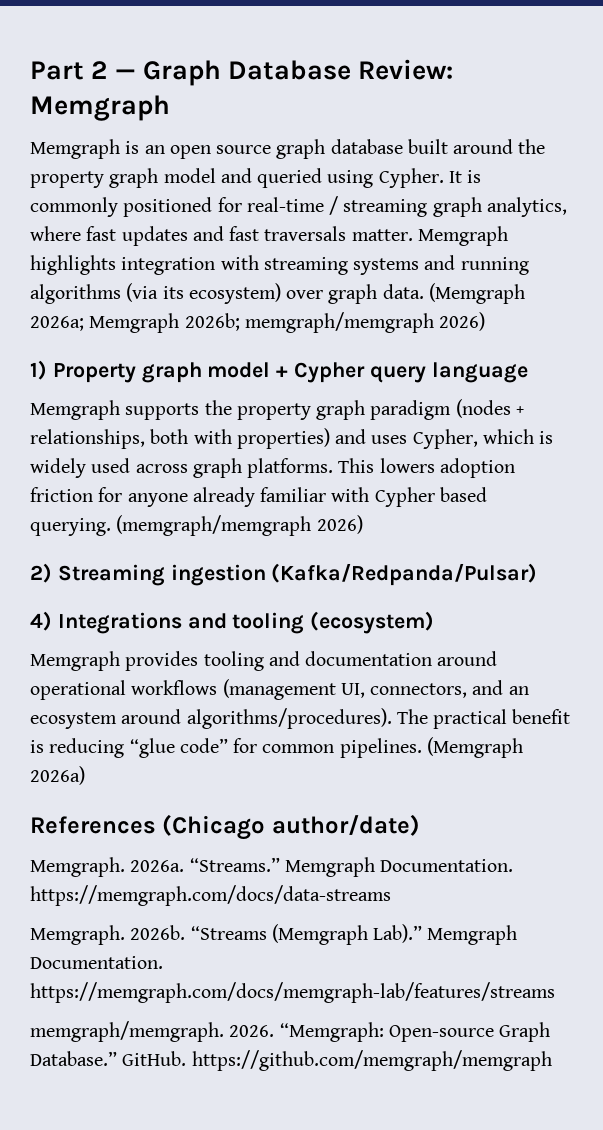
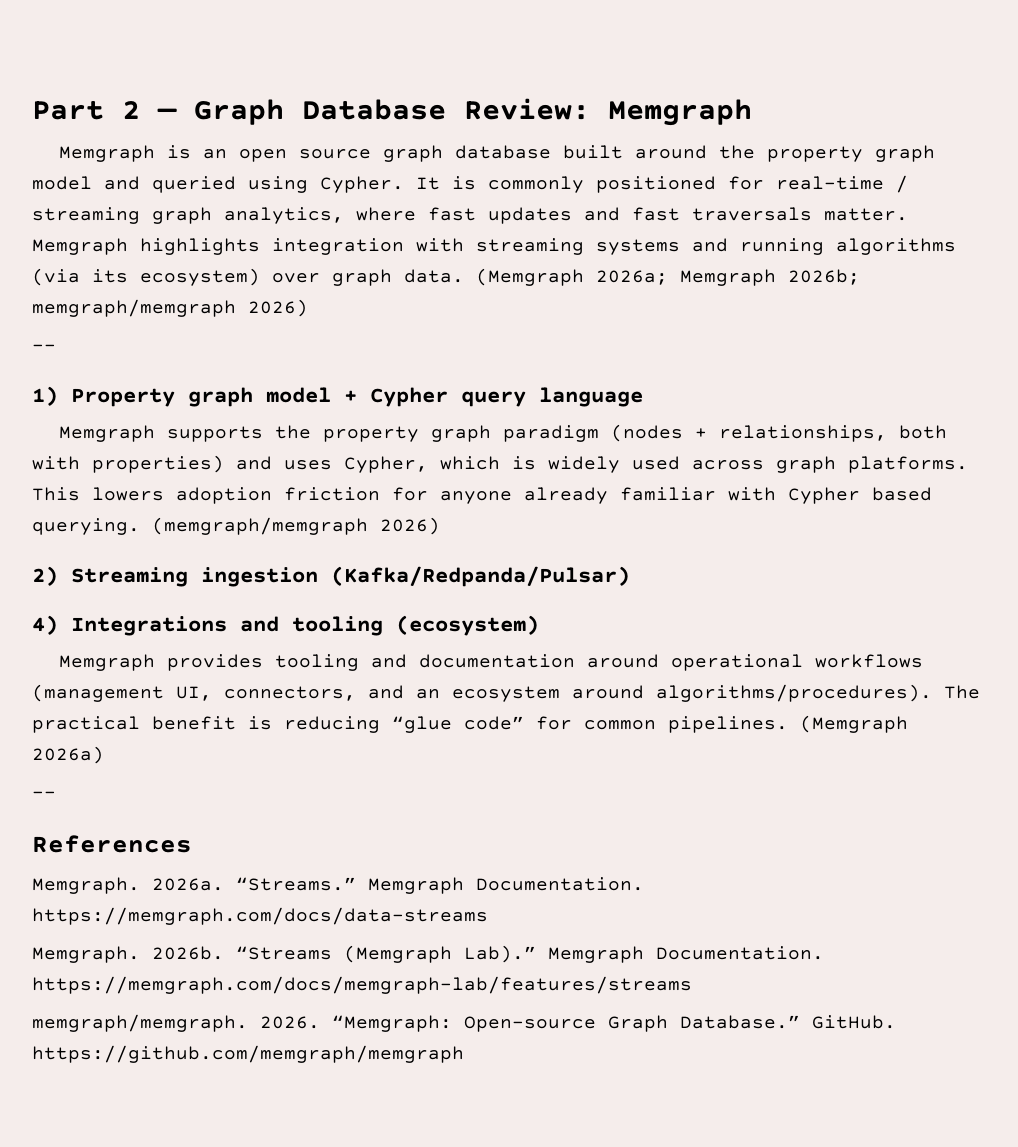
(486, 321) none -> [32,344,56,351] // --
(85, 775) none -> [32,791,56,798] // --
[162,814,420,840] (Chicago author/date) -> (192, 844) none

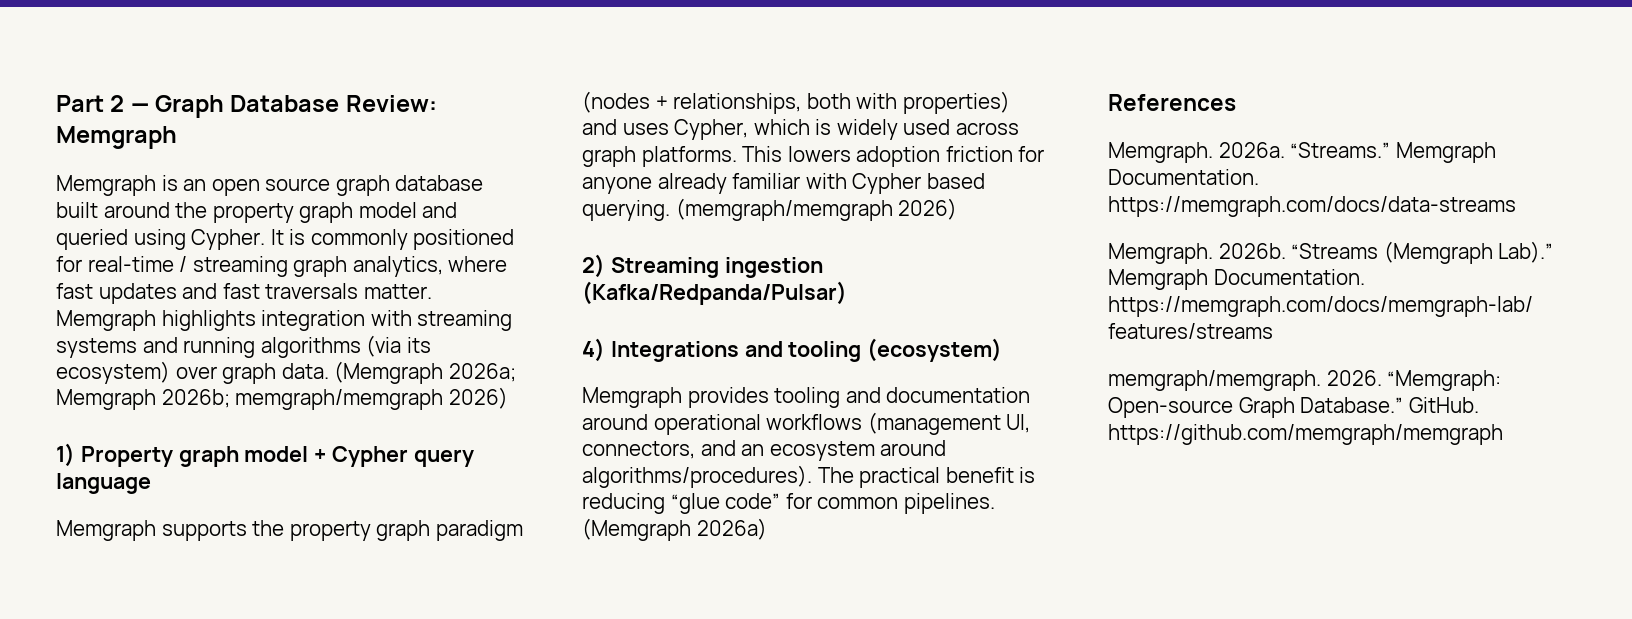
[32,344,56,351] // -- -> (508, 398) none
[32,791,56,798] // -- -> (767, 529) none

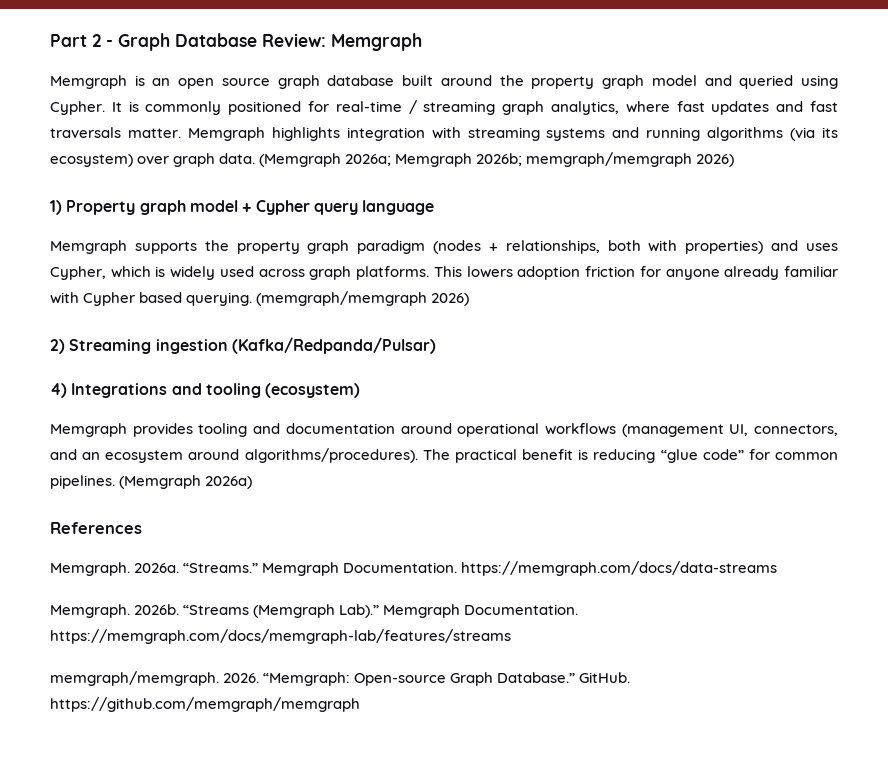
[130,103,149,112] — -> [106,39,113,47] -

